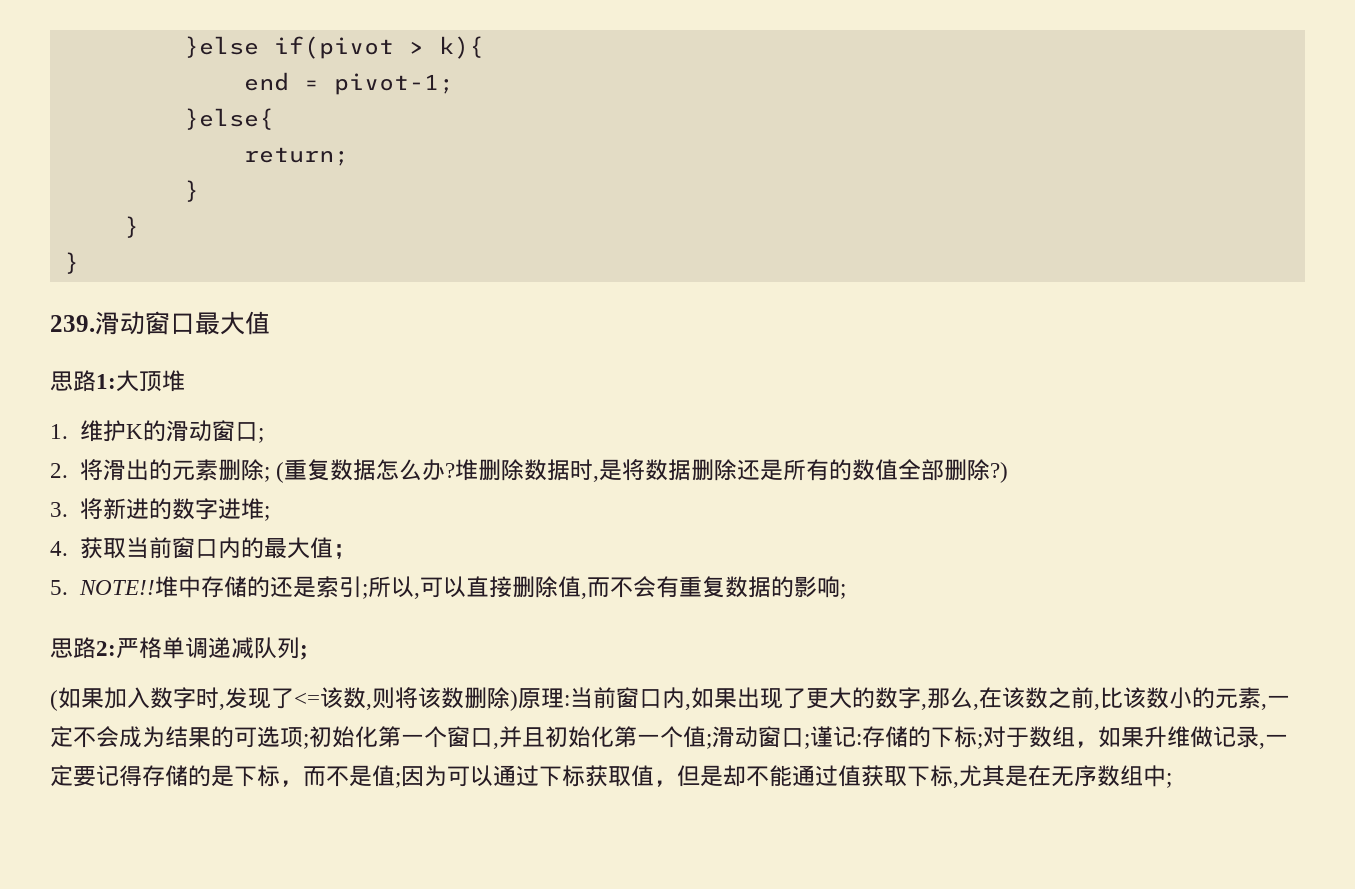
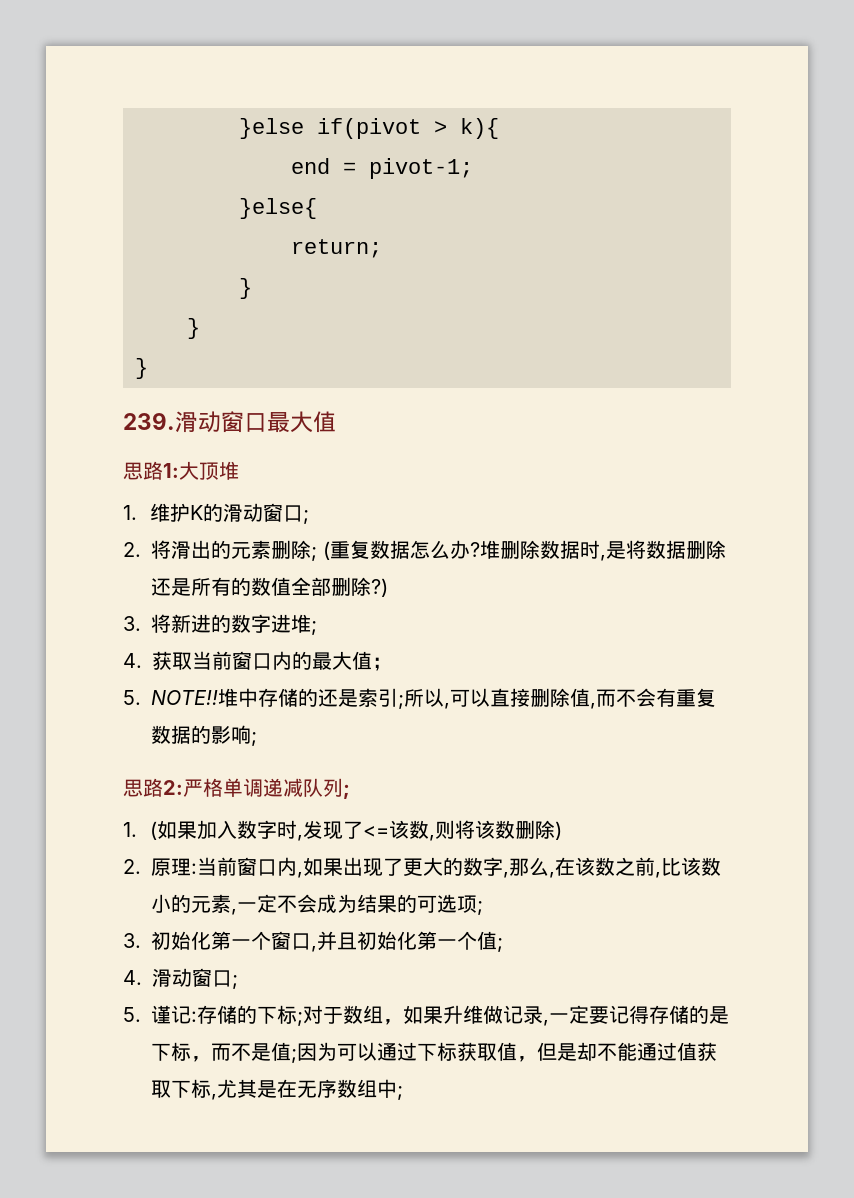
(308, 652) none -> [123,822,137,837] 1.
(518, 700) none -> [123,859,141,874] // 2.
(309, 741) none -> [123,933,141,948] // 3.
[712,726,810,749] 滑动窗口; -> [123,968,238,989] [123,1007,141,1022] // 4.滑动窗口; // 5.

